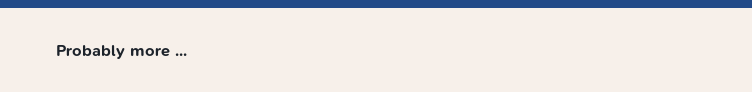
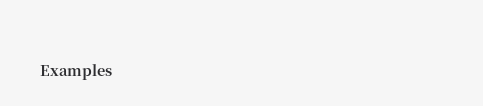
[56,45,187,59] Probably more ... -> [40,64,112,80] Examples

